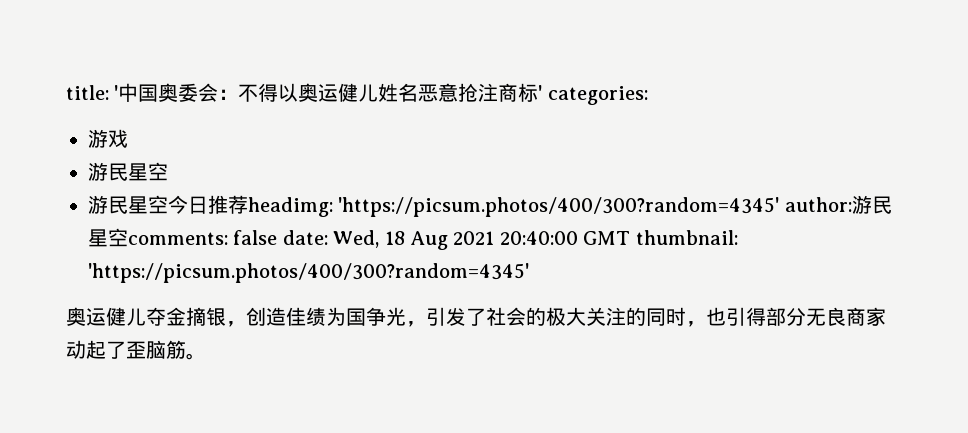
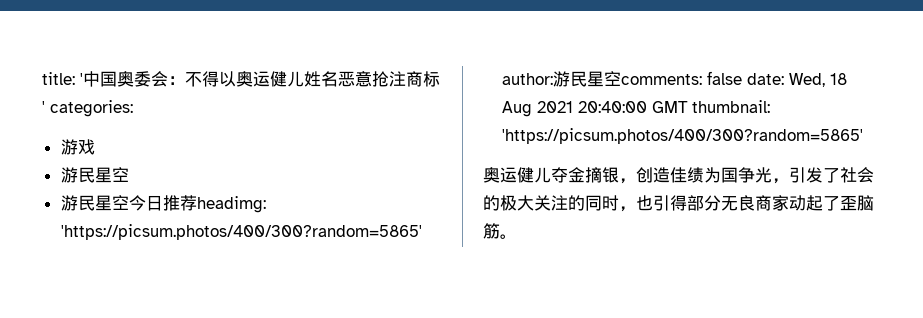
[338,197,780,217] 'https://picsum.photos/400/300?random=4345' -> [60,224,422,240] 'https://picsum.photos/400/300?random=5865'
[88,263,529,283] 'https://picsum.photos/400/300?random=4345' -> [501,128,863,144] 'https://picsum.photos/400/300?random=5865'

